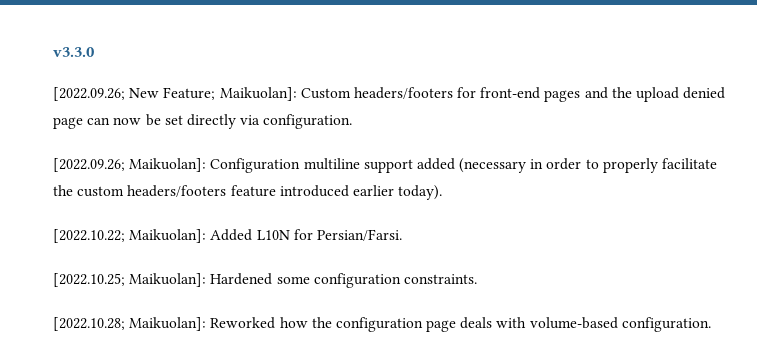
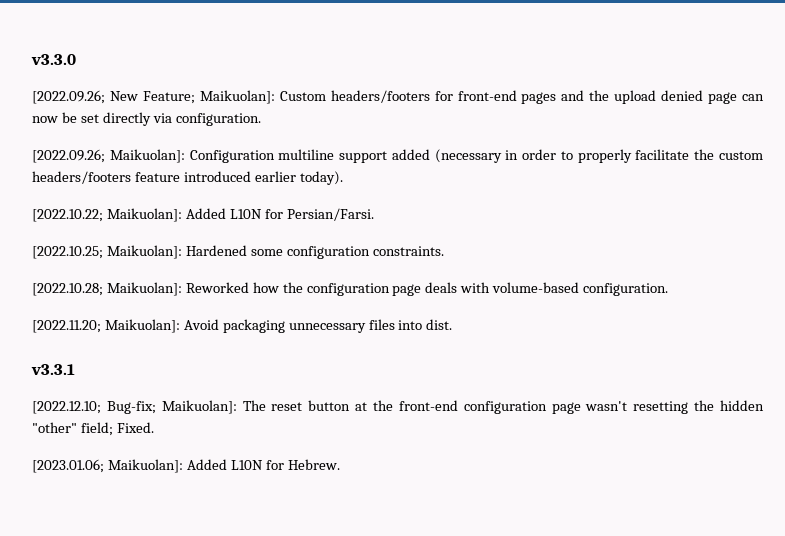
(711, 324) none -> [32,319,453,333] [31,364,75,375] [32,400,765,414] [32,422,154,436] [32,459,340,473] // [2022.11.20; Maikuolan]: Avoid packaging unnecessary files into dist. // v3.3.1 // [2022.12.10; Bug-fix; Maikuolan]: The reset button at the front-end configuration page wasn't resetting the hidden "other" field; Fixed. // [2023.01.06; Maikuolan]: Added L10N for Hebrew.

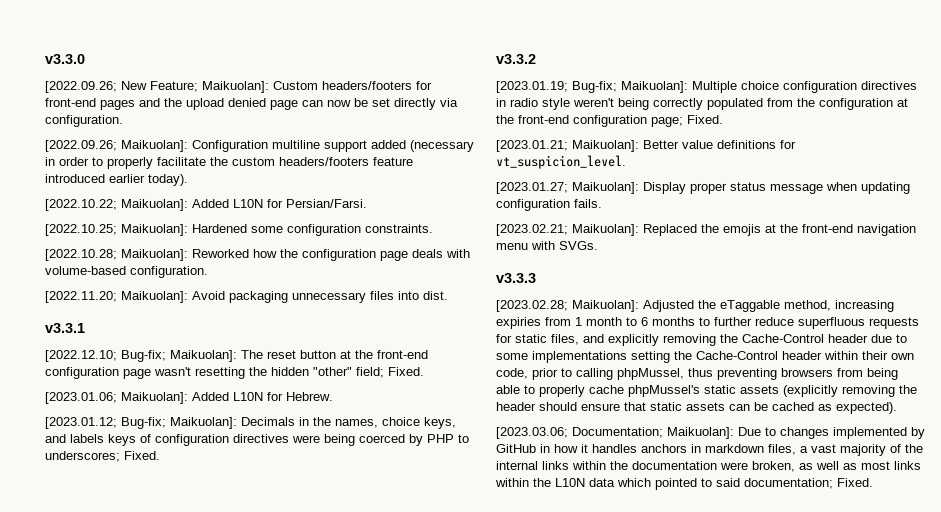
(340, 464) none -> [45,417,456,429] [45,434,469,446] [45,451,160,462] [496,54,536,64] [496,81,917,93] [496,98,908,110] [496,115,723,127] [496,140,796,152] [496,155,626,169] [496,182,910,194] [496,199,602,211] [496,224,916,236] [496,241,598,250] [496,273,536,283] [496,300,894,312] [496,317,919,329] [496,334,907,346] [496,351,914,363] [496,368,898,380] [496,385,917,397] [496,402,897,414] [496,427,925,439] [496,444,923,456] [496,461,921,472] [495,478,873,490] // [2023.01.12; Bug-fix; Maikuolan]: Decimals in the names, choice keys, and labels keys of configuration directives were being coerced by PHP to underscores; Fixed. // v3.3.2 // [2023.01.19; Bug-fix; Maikuolan]: Multiple choice configuration directives in radio style weren't being correctly populated from the configuration at the front-end configuration page; Fixed. // [2023.01.21; Maikuolan]: Better value definitions for vt_suspicion_level. // [2023.01.27; Maikuolan]: Display proper status message when updating configuration fails. // [2023.02.21; Maikuolan]: Replaced the emojis at the front-end navigation menu with SVGs. // v3.3.3 // [2023.02.28; Maikuolan]: Adjusted the eTaggable method, increasing expiries from 1 month to 6 months to further reduce superfluous requests for static files, and explicitly removing the Cache-Control header due to some implementations setting the Cache-Control header within their own code, prior to calling phpMussel, thus preventing browsers from being able to properly cache phpMussel's static assets (explicitly removing the header should ensure that static assets can be cached as expected). // [2023.03.06; Documentation; Maikuolan]: Due to changes implemented by GitHub in how it handles anchors in markdown files, a vast majority of the internal links within the documentation were broken, as well as most links within the L10N data which pointed to said documentation; Fixed.

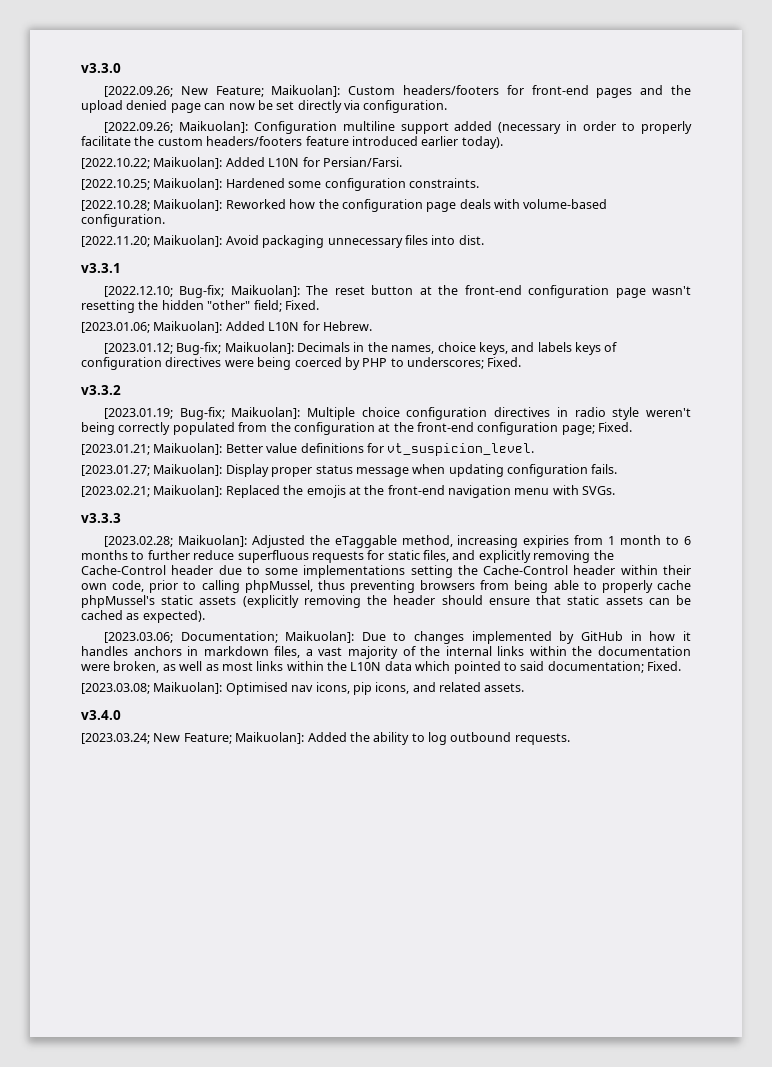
(873, 482) none -> [81,682,525,695] [81,710,121,720] [81,732,570,745] // [2023.03.08; Maikuolan]: Optimised nav icons, pip icons, and related assets. // v3.4.0 // [2023.03.24; New Feature; Maikuolan]: Added the ability to log outbound requests.

